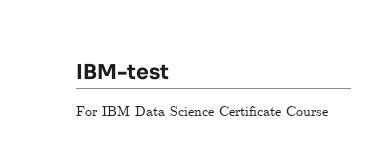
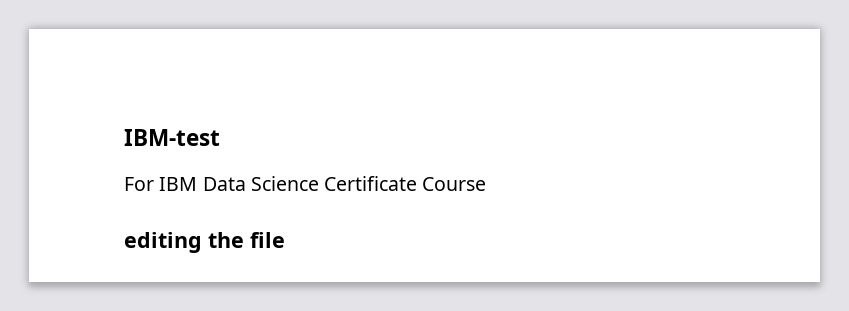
(328, 111) none -> [124,232,285,253] // editing the file

